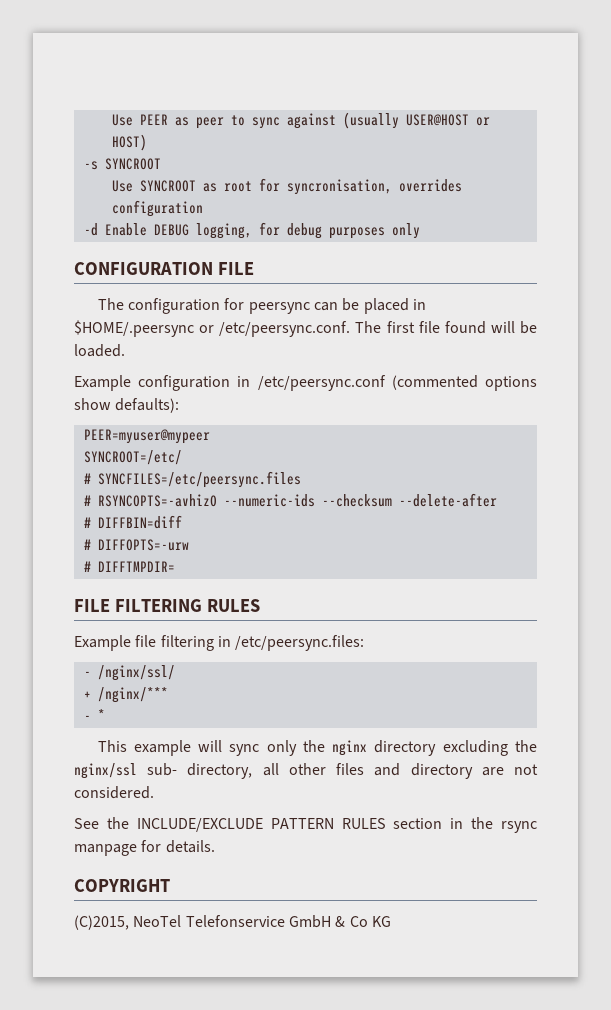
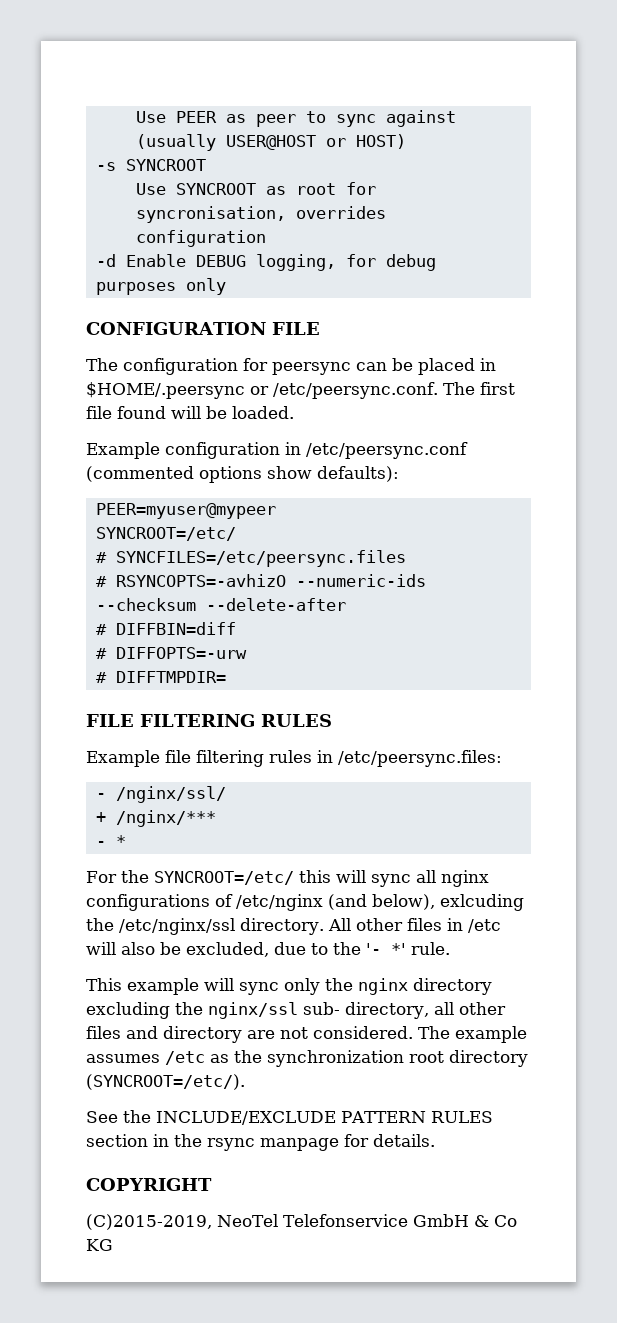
(214, 643) none -> [269,750,312,763] rules
(105, 715) none -> [86,870,489,887] [86,894,524,911] [86,918,501,935] [86,942,450,957] // For the SYNCROOT=/etc/ this will sync all nginx configurations of /etc/nginx (and below), exlcuding the /etc/nginx/ssl directory. All other files in /etc will also be excluded, due to the '- *' rule.
(154, 792) none -> [418,1026,527,1043] [86,1050,528,1067] [86,1074,245,1090] The example assumes /etc as the synchronization root directory (SYNCROOT=/etc/).
[74,915,129,930] (C)2015, -> [86,1214,212,1230] (C)2015-2019,

